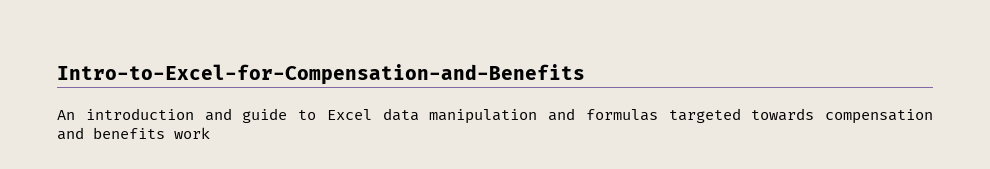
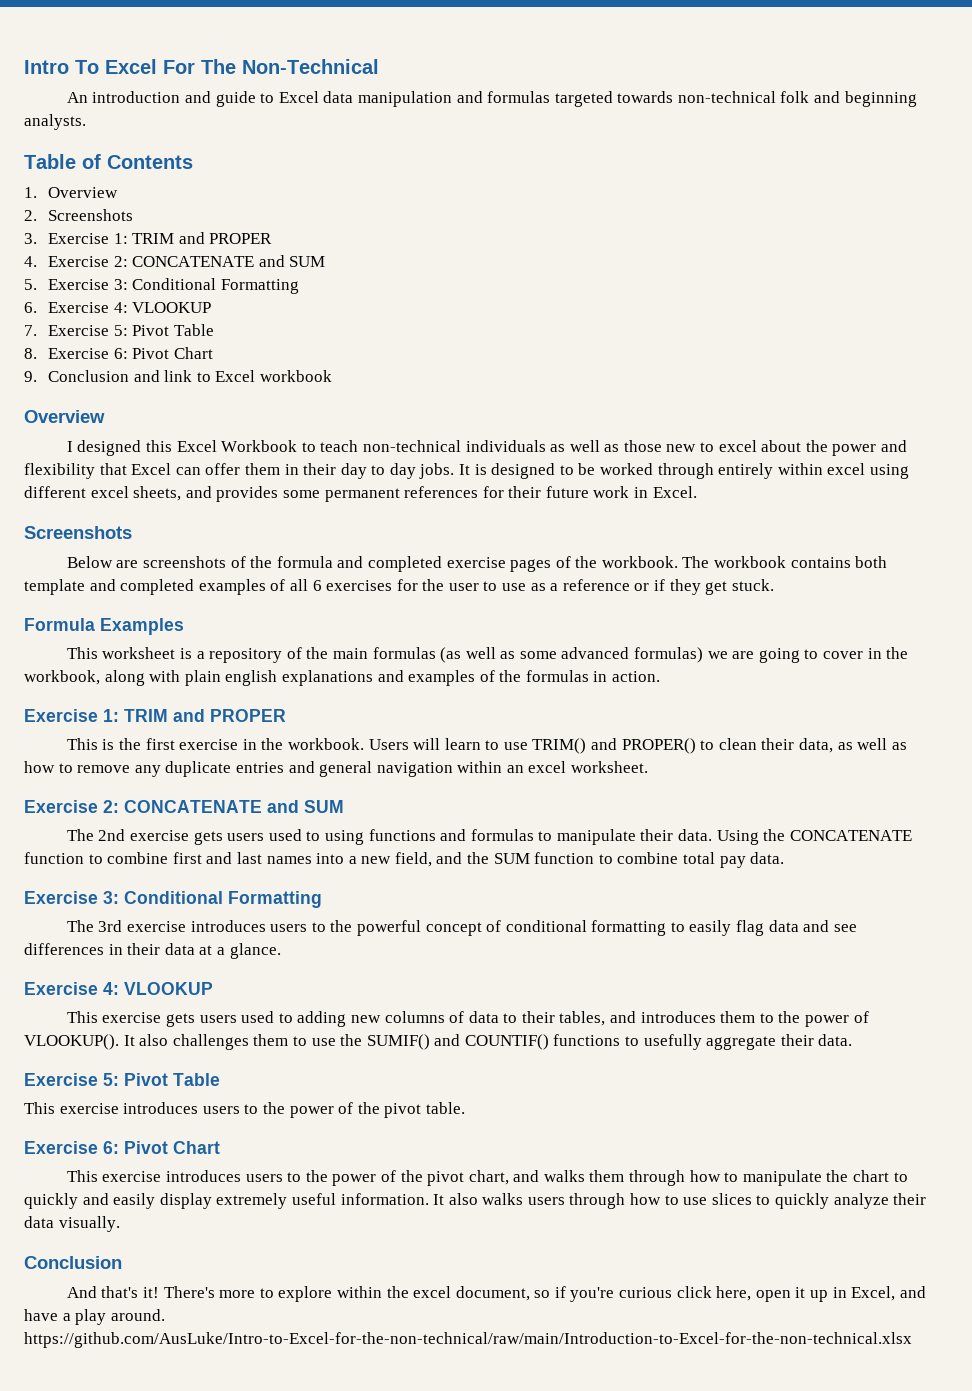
[57,64,585,85] Intro-to-Excel-for-Compensation-and-Benefits -> [24,59,379,74] Intro To Excel For The Non-Technical
[825,109,933,124] [57,127,210,140] compensation and benefits work -> [677,91,917,107] [24,114,86,130] [24,154,193,169] [24,187,118,198] [24,209,133,221] [24,232,273,244] [24,255,326,267] [24,278,299,294] [24,302,212,313] [24,324,214,336] [24,347,213,359] [24,370,332,382] [24,410,105,423] [66,440,907,456] [24,463,909,479] [24,486,697,502] [24,526,132,539] [66,556,888,572] [24,579,774,595] [24,618,184,635] [66,647,909,663] [24,670,661,686] [24,709,286,722] [66,738,907,754] [24,761,649,777] [24,800,344,813] [66,829,912,845] [24,852,785,868] [24,891,322,908] [66,920,857,936] [24,943,281,959] [24,982,213,995] [66,1011,869,1027] [24,1034,853,1050] [24,1073,220,1086] [24,1102,465,1118] [24,1141,220,1154] [66,1170,908,1186] [24,1193,927,1209] [24,1216,120,1232] [24,1256,122,1269] [66,1286,926,1302] [24,1309,165,1325] [24,1332,912,1348] non-technical folk and beginning analysts. // Table of Contents // 1. Overview // 2. Screenshots // 3. Exercise 1: TRIM and PROPER // 4. Exercise 2: CONCATENATE and SUM // 5. Exercise 3: Conditional Formatting // 6. Exercise 4: VLOOKUP // 7. Exercise 5: Pivot Table // 8. Exercise 6: Pivot Chart // 9. Conclusion and link to Excel workbook // Overview // I designed this Excel Workbook to teach non-technical individuals as well as those new to excel about the power and flexibility that Excel can offer them in their day to day jobs. It is designed to be worked through entirely within excel using different excel sheets, and provides some permanent references for their future work in Excel. // Screenshots // Below are screenshots of the formula and completed exercise pages of the workbook. The workbook contains both template and completed examples of all 6 exercises for the user to use as a reference or if they get stuck. // Formula Examples // This worksheet is a repository of the main formulas (as well as some advanced formulas) we are going to cover in the workbook, along with plain english explanations and examples of the formulas in action. // Exercise 1: TRIM and PROPER // This is the first exercise in the workbook. Users will learn to use TRIM() and PROPER() to clean their data, as well as how to remove any duplicate entries and general navigation within an excel worksheet. // Exercise 2: CONCATENATE and SUM // The 2nd exercise gets users used to using functions and formulas to manipulate their data. Using the CONCATENATE function to combine first and last names into a new field, and the SUM function to combine total pay data. // Exercise 3: Conditional Formatting // The 3rd exercise introduces users to the powerful concept of conditional formatting to easily flag data and see differences in their data at a glance. // Exercise 4: VLOOKUP // This exercise gets users used to adding new columns of data to their tables, and introduces them to the power of VLOOKUP(). It also challenges them to use the SUMIF() and COUNTIF() functions to usefully aggregate their data. // Exercise 5: Pivot Table // This exercise introduces users to the power of the pivot table. // Exercise 6: Pivot Chart // This exercise introduces users to the power of the pivot chart, and walks them through how to manipulate the chart to quickly and easily display extremely useful information. It also walks users through how to use slices to quickly analyze their data visually. // Conclusion // And that's it! There's more to explore within the excel document, so if you're curious click here, open it up in Excel, and have a play around. https://github.com/AusLuke/Intro-to-Excel-for-the-non-technical/raw/main/Introduction-to-Excel-for-the-non-technical.xlsx

